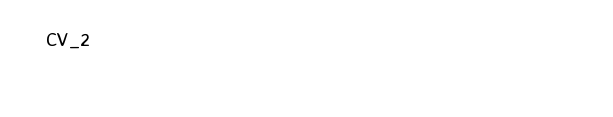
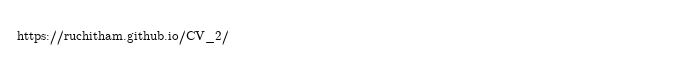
[46,33,90,49] CV_2 -> [17,30,229,46] https://ruchitham.github.io/CV_2/

